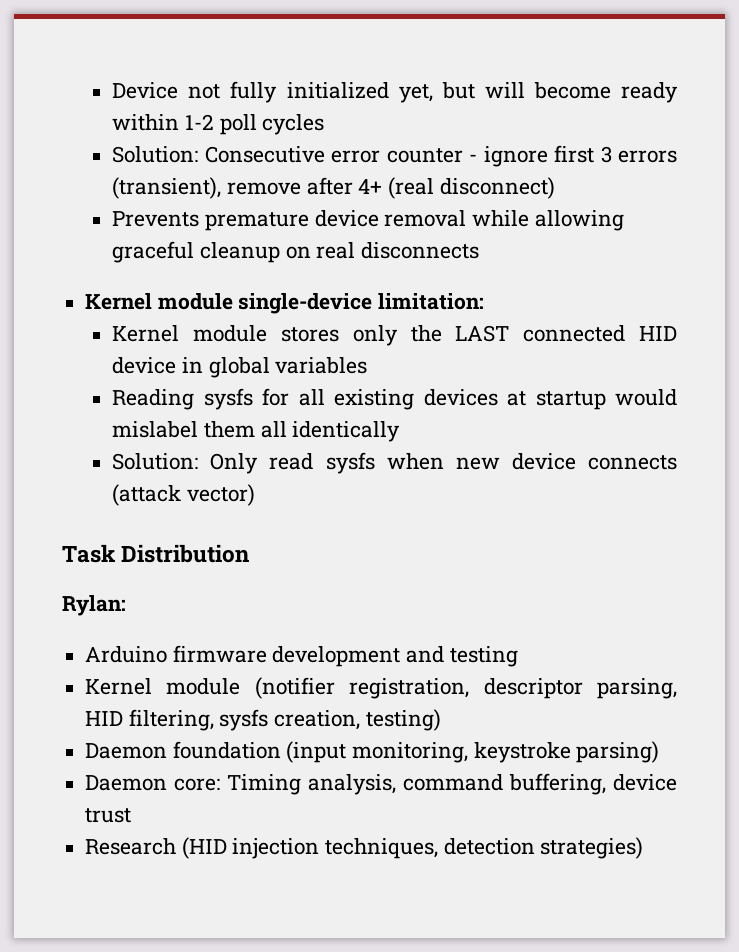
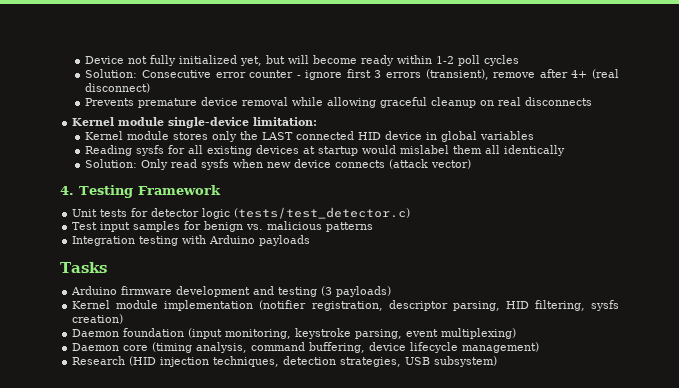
[62,544,250,563] [62,595,126,616] Task Distribution // Rylan: -> [60,185,221,198] [72,207,411,219] [72,221,374,232] [72,235,311,246] [60,262,107,273] 4. Testing Framework // Unit tests for detector logic (tests/test_detector.c) // Test input samples for benign vs. malicious patterns // Integration testing with Arduino payloads // Tasks
[85,678,241,695] // Kernel module -> [321,286,392,297] [72,300,254,311] (3 payloads) // Kernel module implementation
[274,709,441,731] creation, testing) -> [72,314,124,324] creation)
[576,741,660,763] [85,774,302,795] parsing) // Daemon core: Timing -> [355,328,517,339] [72,342,193,353] parsing, event multiplexing) // Daemon core (timing
[85,808,132,823] trust -> [410,342,540,353] lifecycle management)
[540,837,644,859] strategies) -> [340,356,498,367] strategies, USB subsystem)

